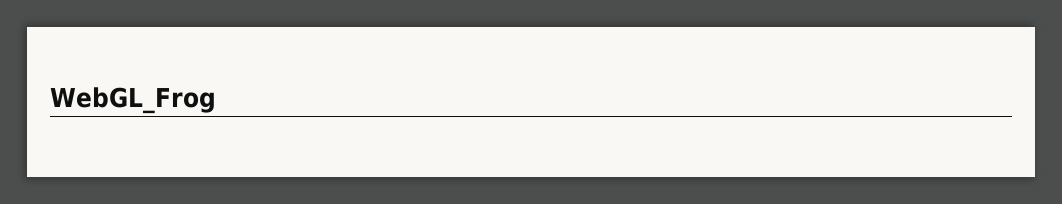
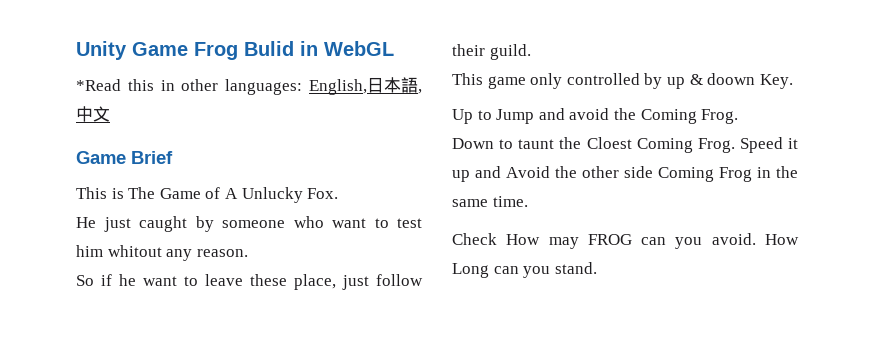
[50,87,216,114] WebGL_Frog -> [76,41,394,60] [76,77,422,95] [76,106,110,122] [76,151,173,164] [76,187,339,203] [76,216,422,232] [76,245,248,261] [76,274,423,290] [452,44,531,60] [452,73,793,89] [452,108,739,124] [452,137,798,153] [452,166,798,182] [452,196,528,207] [452,233,799,249] [452,262,597,278] Unity Game Frog Bulid in WebGL // *Read this in other languages: English,日本語,中文 // Game Brief // This is The Game of A Unlucky Fox. // He just caught by someone who want to test him whitout any reason. // So if he want to leave these place, just follow their guild. // This game only controlled by up & doown Key. // Up to Jump and avoid the Coming Frog. // Down to taunt the Cloest Coming Frog. Speed it up and Avoid the other side Coming Frog in the same time. // Check How may FROG can you avoid. How Long can you stand.

